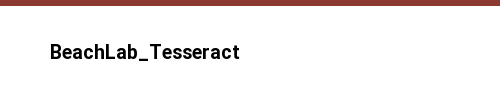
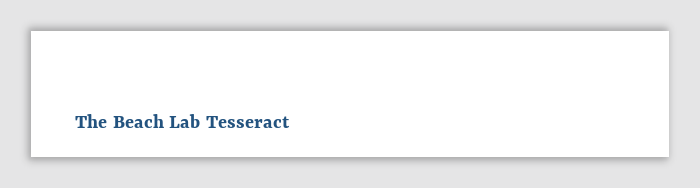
[50,44,240,61] BeachLab_Tesseract -> [75,114,290,128] The Beach Lab Tesseract

